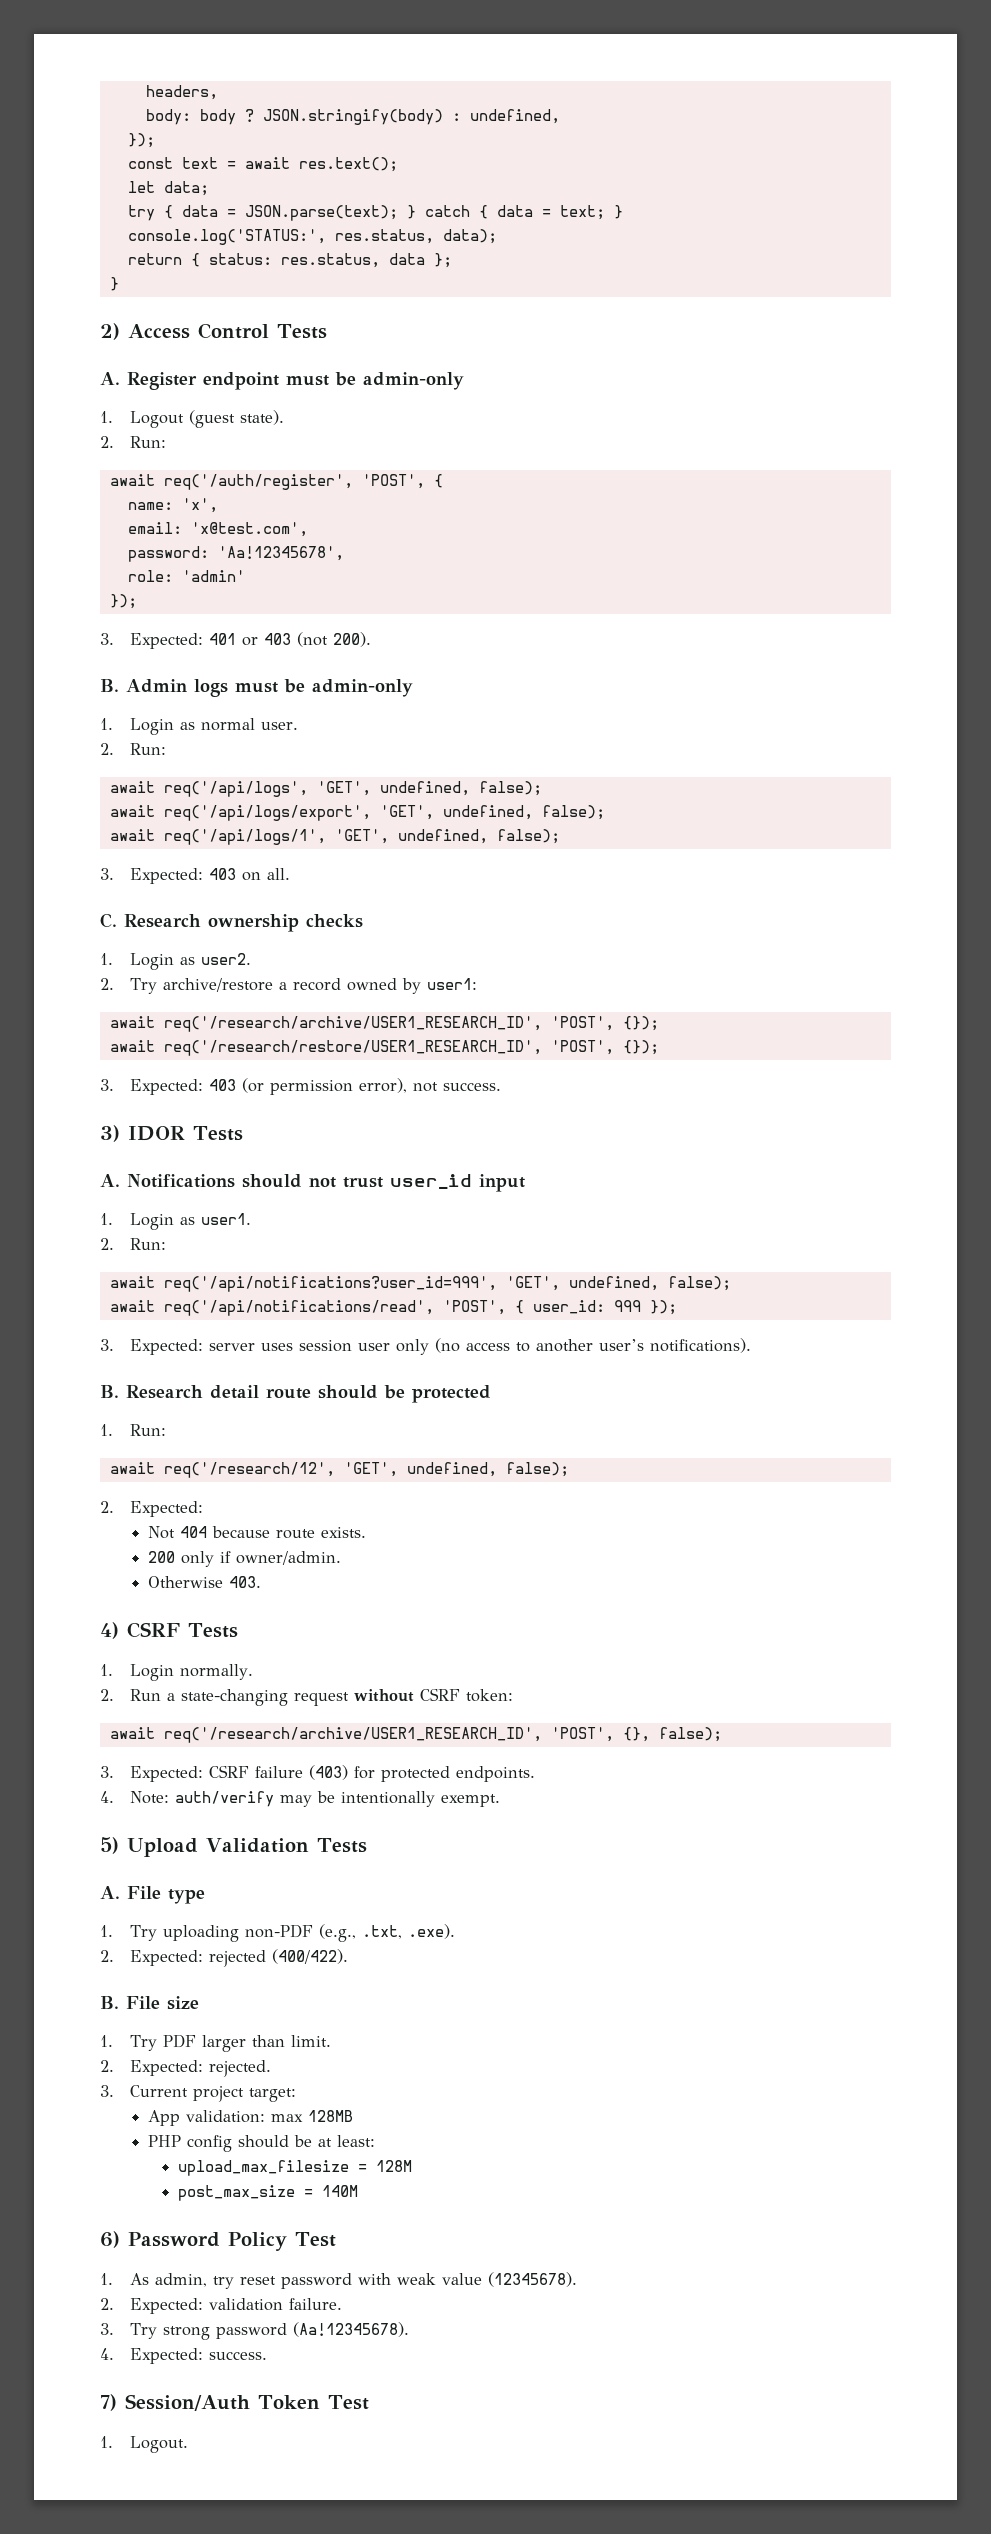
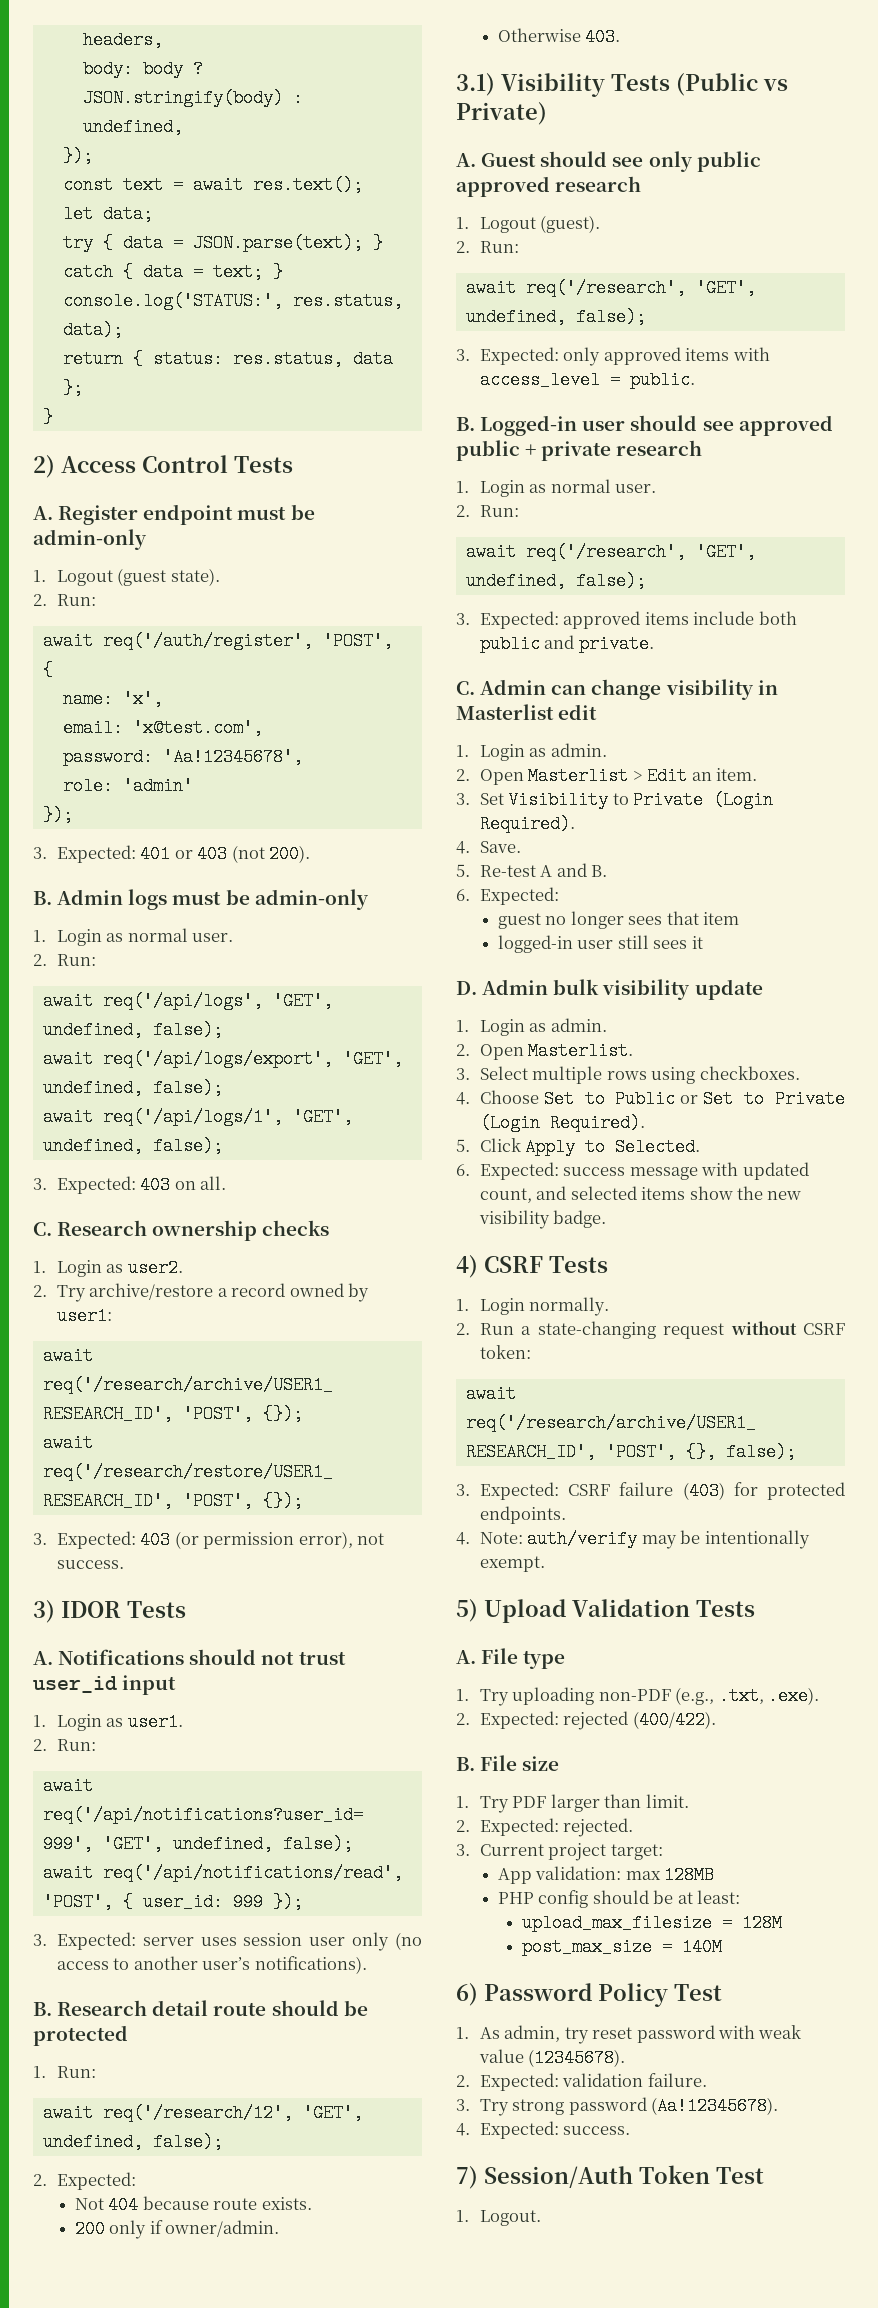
(261, 1582) none -> [456,73,788,97] [456,102,547,125] [456,151,761,172] [456,176,642,197] [456,215,601,233] [456,241,519,253] [465,279,756,297] [465,308,646,326] [456,347,770,366] [479,371,695,389] [456,415,833,436] [456,440,703,461] [456,479,657,497] [456,505,519,517] [465,543,756,561] [465,572,646,590] [456,611,797,629] [479,635,654,653] [456,679,778,700] [456,704,598,720] [456,743,607,761] [456,767,758,785] [456,791,774,809] [479,815,575,833] [456,841,521,854] [456,863,608,877] [456,887,559,905] [497,911,740,929] [497,935,703,953] [456,979,763,1000] [456,1018,607,1036] [456,1042,634,1060] [456,1066,800,1084] [456,1090,845,1108] [479,1114,645,1132] [456,1138,701,1156] [456,1162,809,1180] [479,1186,802,1203] [478,1210,607,1229] // 3.1) Visibility Tests (Public vs Private) // A. Guest should see only public approved research // 1. Logout (guest). // 2. Run: // await req('/research', 'GET', undefined, false); // 3. Expected: only approved items with access_level = public. // B. Logged-in user should see approved public + private research // 1. Login as normal user. // 2. Run: // await req('/research', 'GET', undefined, false); // 3. Expected: approved items include both public and private. // C. Admin can change visibility in Masterlist edit // 1. Login as admin. // 2. Open Masterlist > Edit an item. // 3. Set Visibility to Private (Login Required). // 4. Save. // 5. Re-test A and B. // 6. Expected: // guest no longer sees that item // logged-in user still sees it // D. Admin bulk visibility update // 1. Login as admin. // 2. Open Masterlist. // 3. Select multiple rows using checkboxes. // 4. Choose Set to Public or Set to Private (Login Required). // 5. Click Apply to Selected. // 6. Expected: success message with updated count, and selected items show the new visibility badge.

